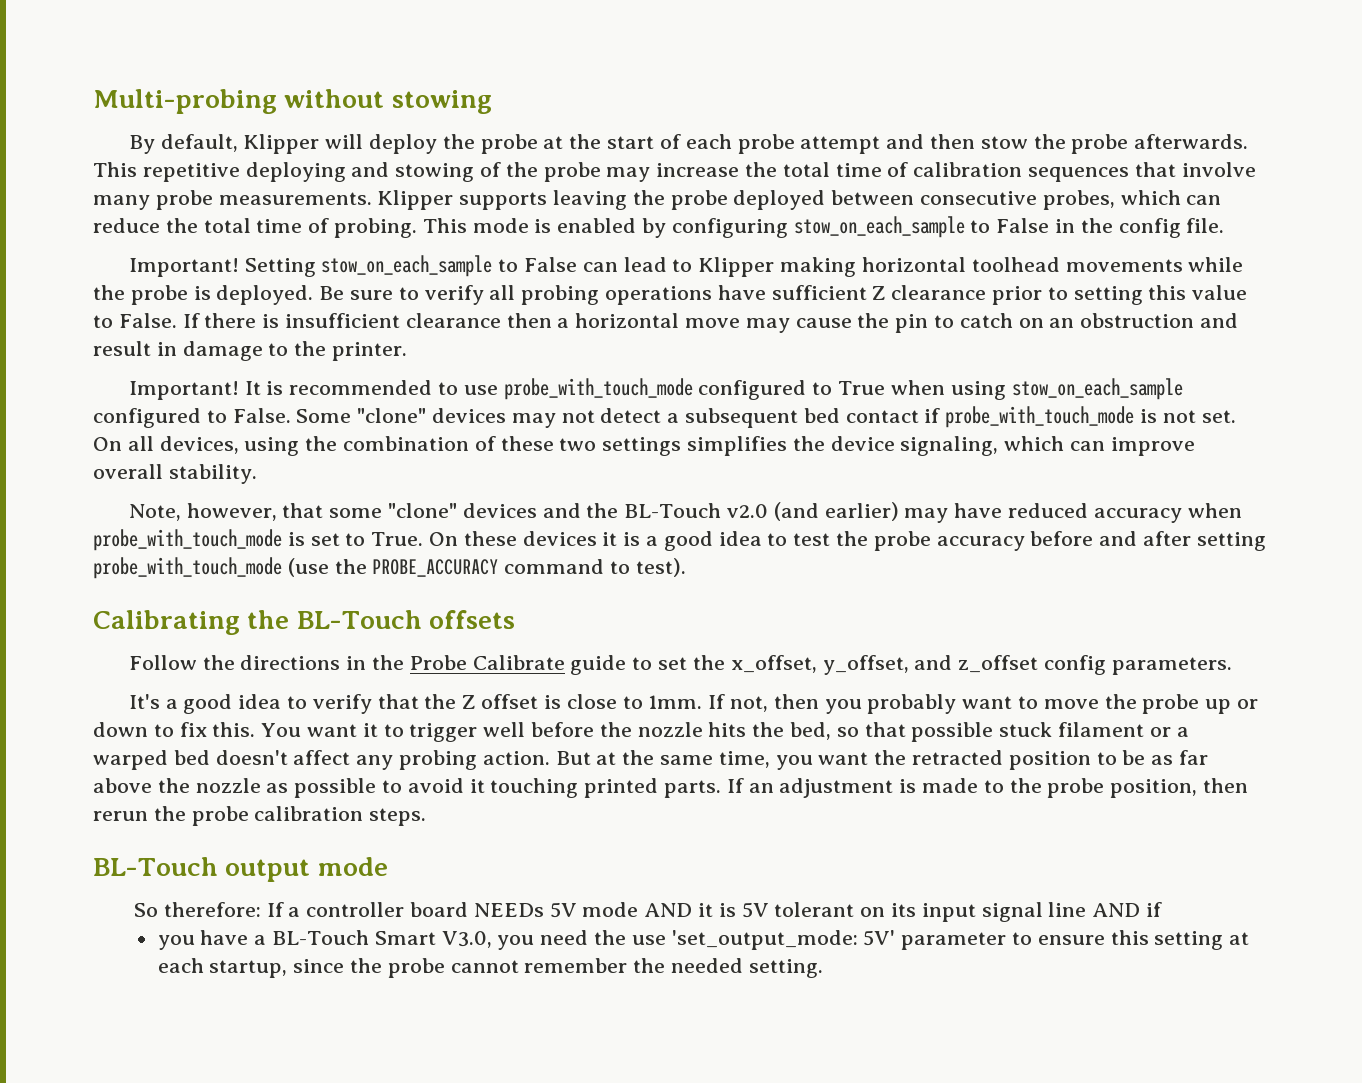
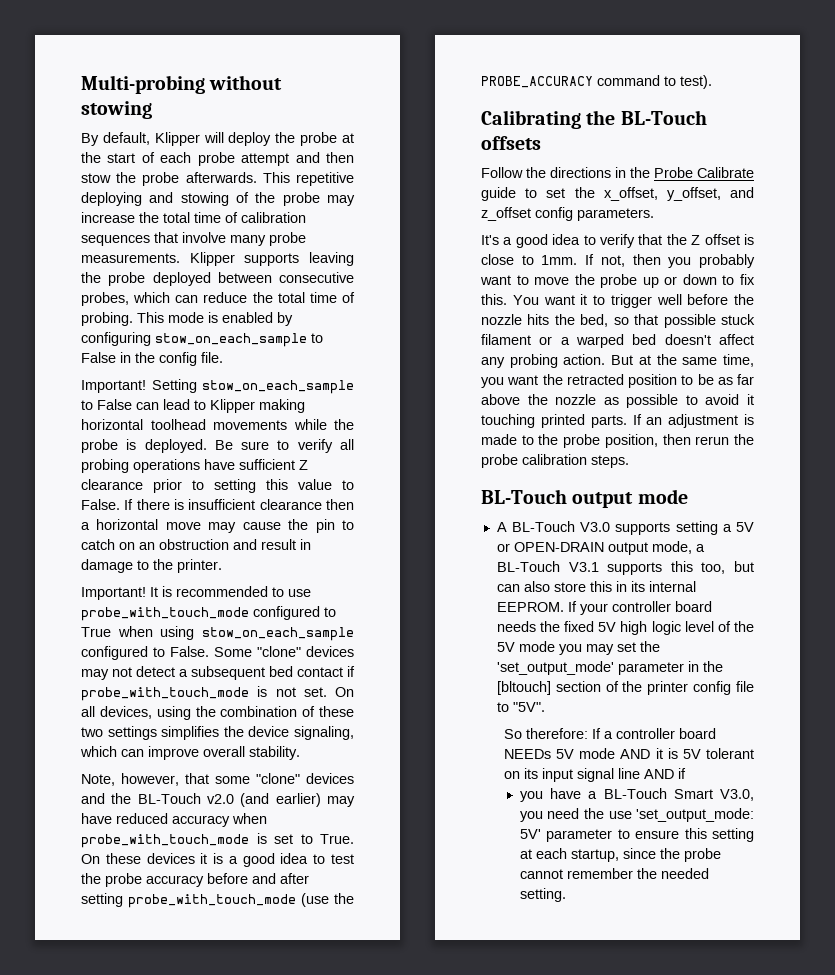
(388, 866) none -> [496,521,754,535] [496,541,705,555] [496,561,754,575] [496,581,696,592] [496,601,712,615] [496,621,754,635] [496,641,660,655] [496,661,723,675] [496,681,754,695] [496,702,545,712] // A BL-Touch V3.0 supports setting a 5V or OPEN-DRAIN output mode, a BL-Touch V3.1 supports this too, but can also store this in its internal EEPROM. If your controller board needs the fixed 5V high logic level of the 5V mode you may set the 'set_output_mode' parameter in the [bltouch] section of the printer config file to "5V".

